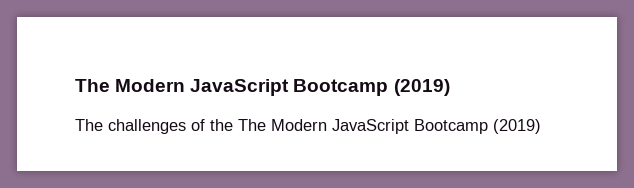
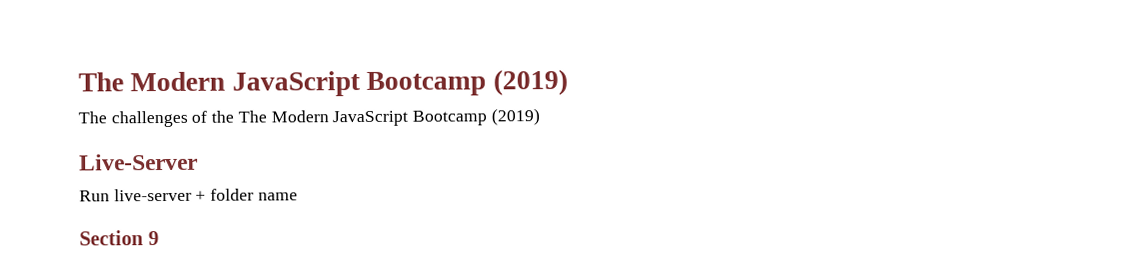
(541, 126) none -> [79,153,198,171] [79,188,298,202] [79,230,159,246] // Live-Server // Run live-server + folder name // Section 9

